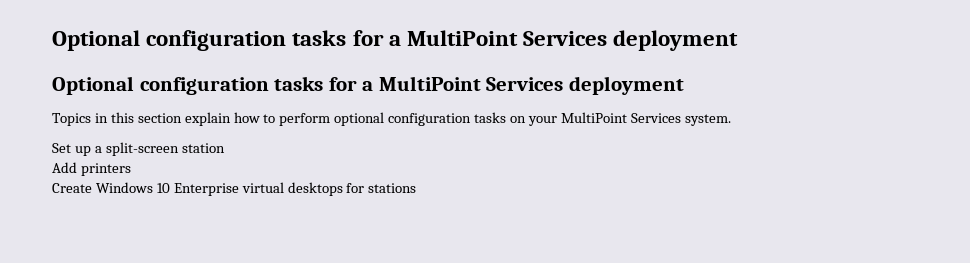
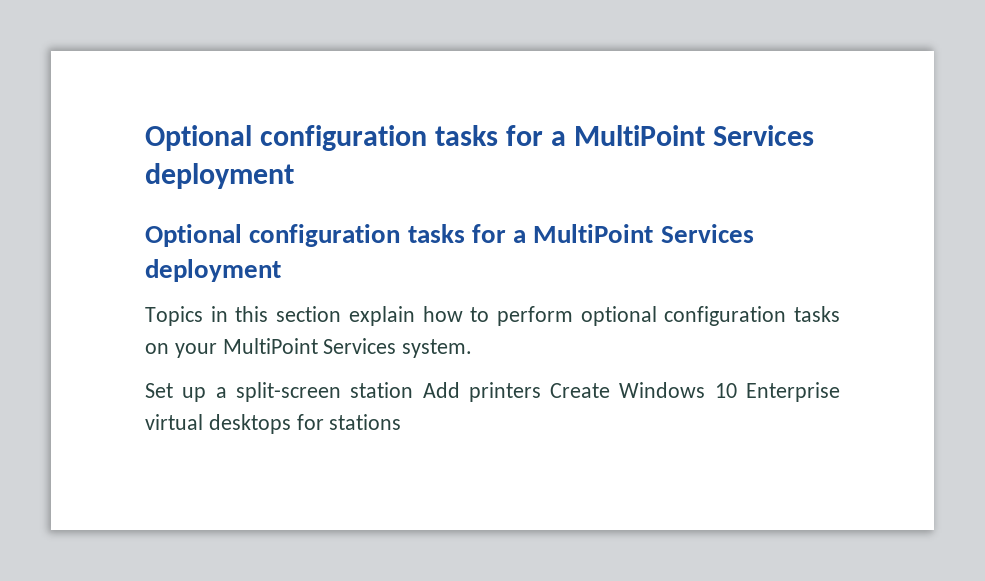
(225, 148) // -> (414, 390) none
(131, 169) // -> (541, 392) none

